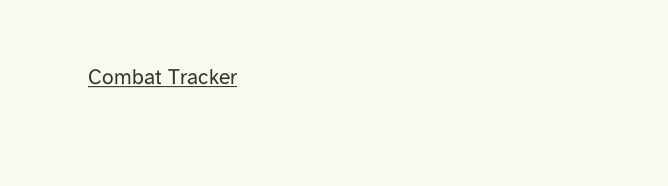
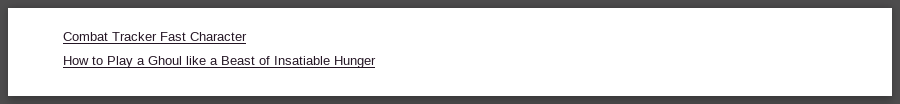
(238, 77) none -> [160,32,247,41] [63,56,376,68] Fast Character // How to Play a Ghoul like a Beast of Insatiable Hunger

